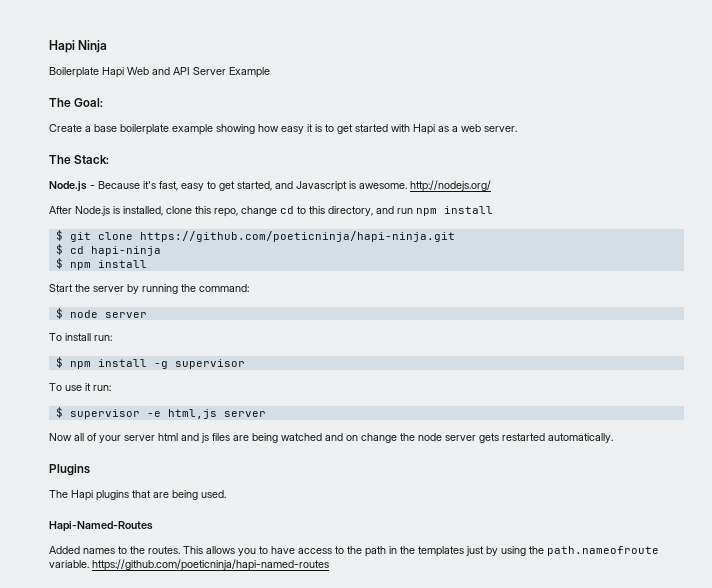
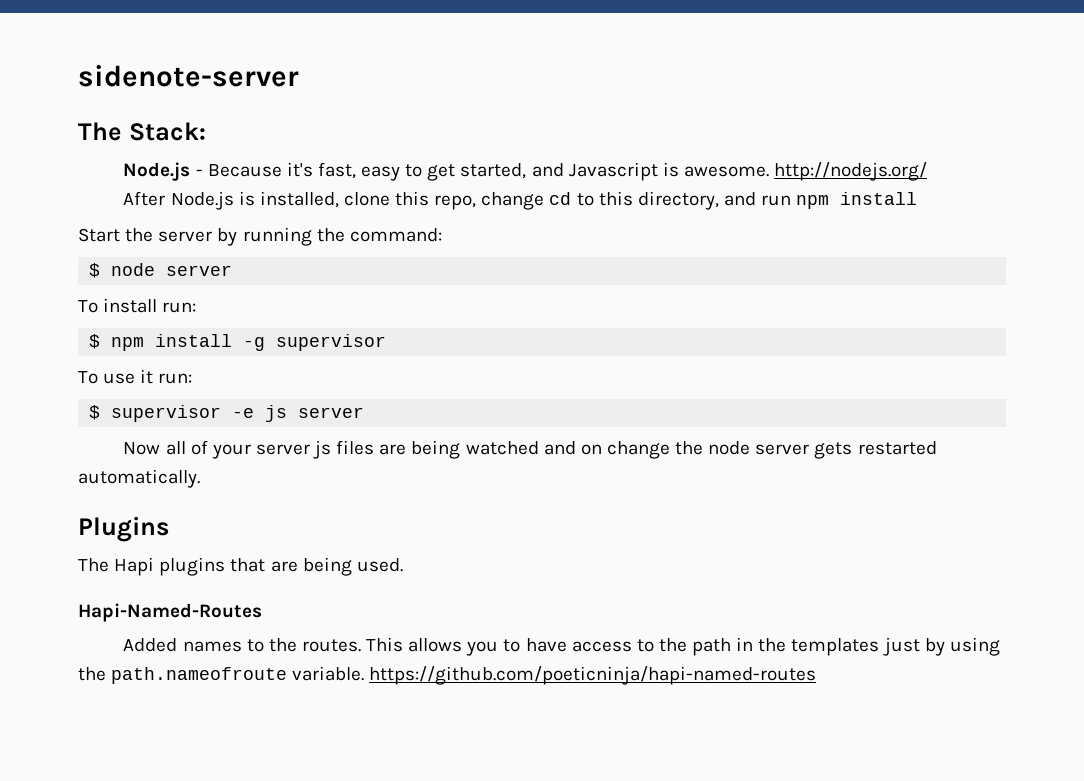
[49,40,108,53] [49,67,270,78] [49,98,104,107] [49,124,517,135] Hapi Ninja // Boilerplate Hapi Web and API Server Example // The Goal: // Create a base boilerplate example showing how easy it is to get started with Hapi as a web server. -> [78,65,299,87] sidenote-server
[55,230,455,242] [55,244,161,256] [55,258,147,270] // $ git clone https://github.com/poeticninja/hapi-ninja.git // $ cd hapi-ninja // $ npm install -> (918, 198) none
[167,409,217,419] html,js -> [265,405,288,422] js
[158,433,199,441] html and -> (310, 449) none

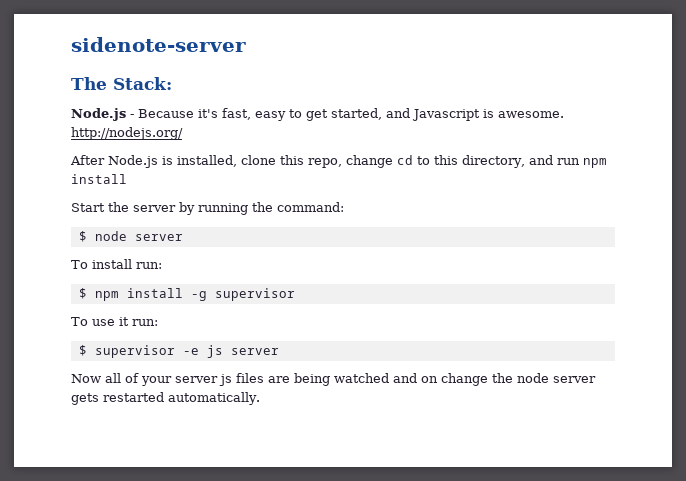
[78,516,169,542] [78,557,403,576] [78,603,262,622] [123,637,1000,656] [78,666,817,685] // Plugins // The Hapi plugins that are being used. // Hapi-Named-Routes // Added names to the routes. This allows you to have access to the path in the templates just by using the path.nameofroute variable. https://github.com/poeticninja/hapi-named-routes -> (260, 398) none

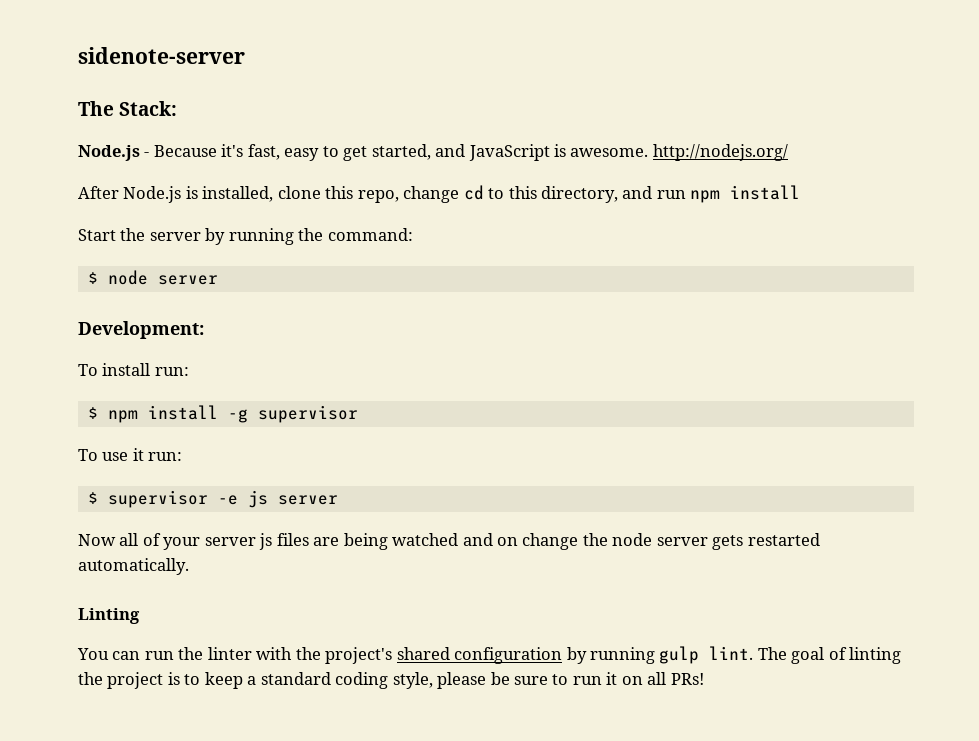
[412,109,480,121] Javascript -> [468,144,550,161] JavaScript
(183, 237) none -> [78,321,204,339] // Development:
(260, 398) none -> [78,608,140,624] [77,646,902,664] [78,672,704,689] // Linting // You can run the linter with the project's shared configuration by running gulp lint. The goal of linting the project is to keep a standard coding style, please be sure to run it on all PRs!

